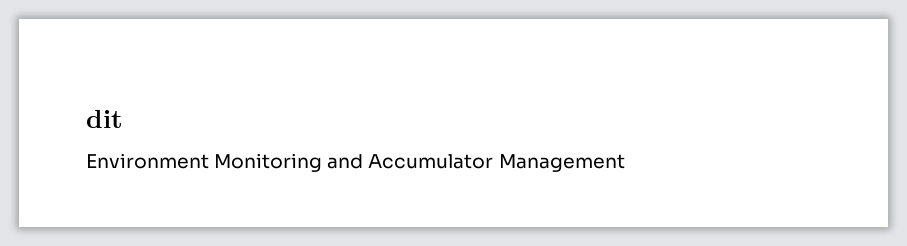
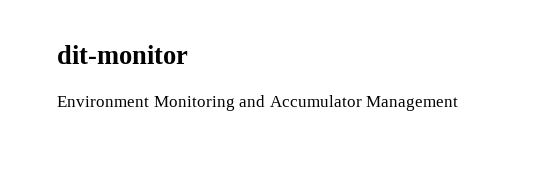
[86,110,123,128] dit -> [57,45,188,64] dit-monitor

